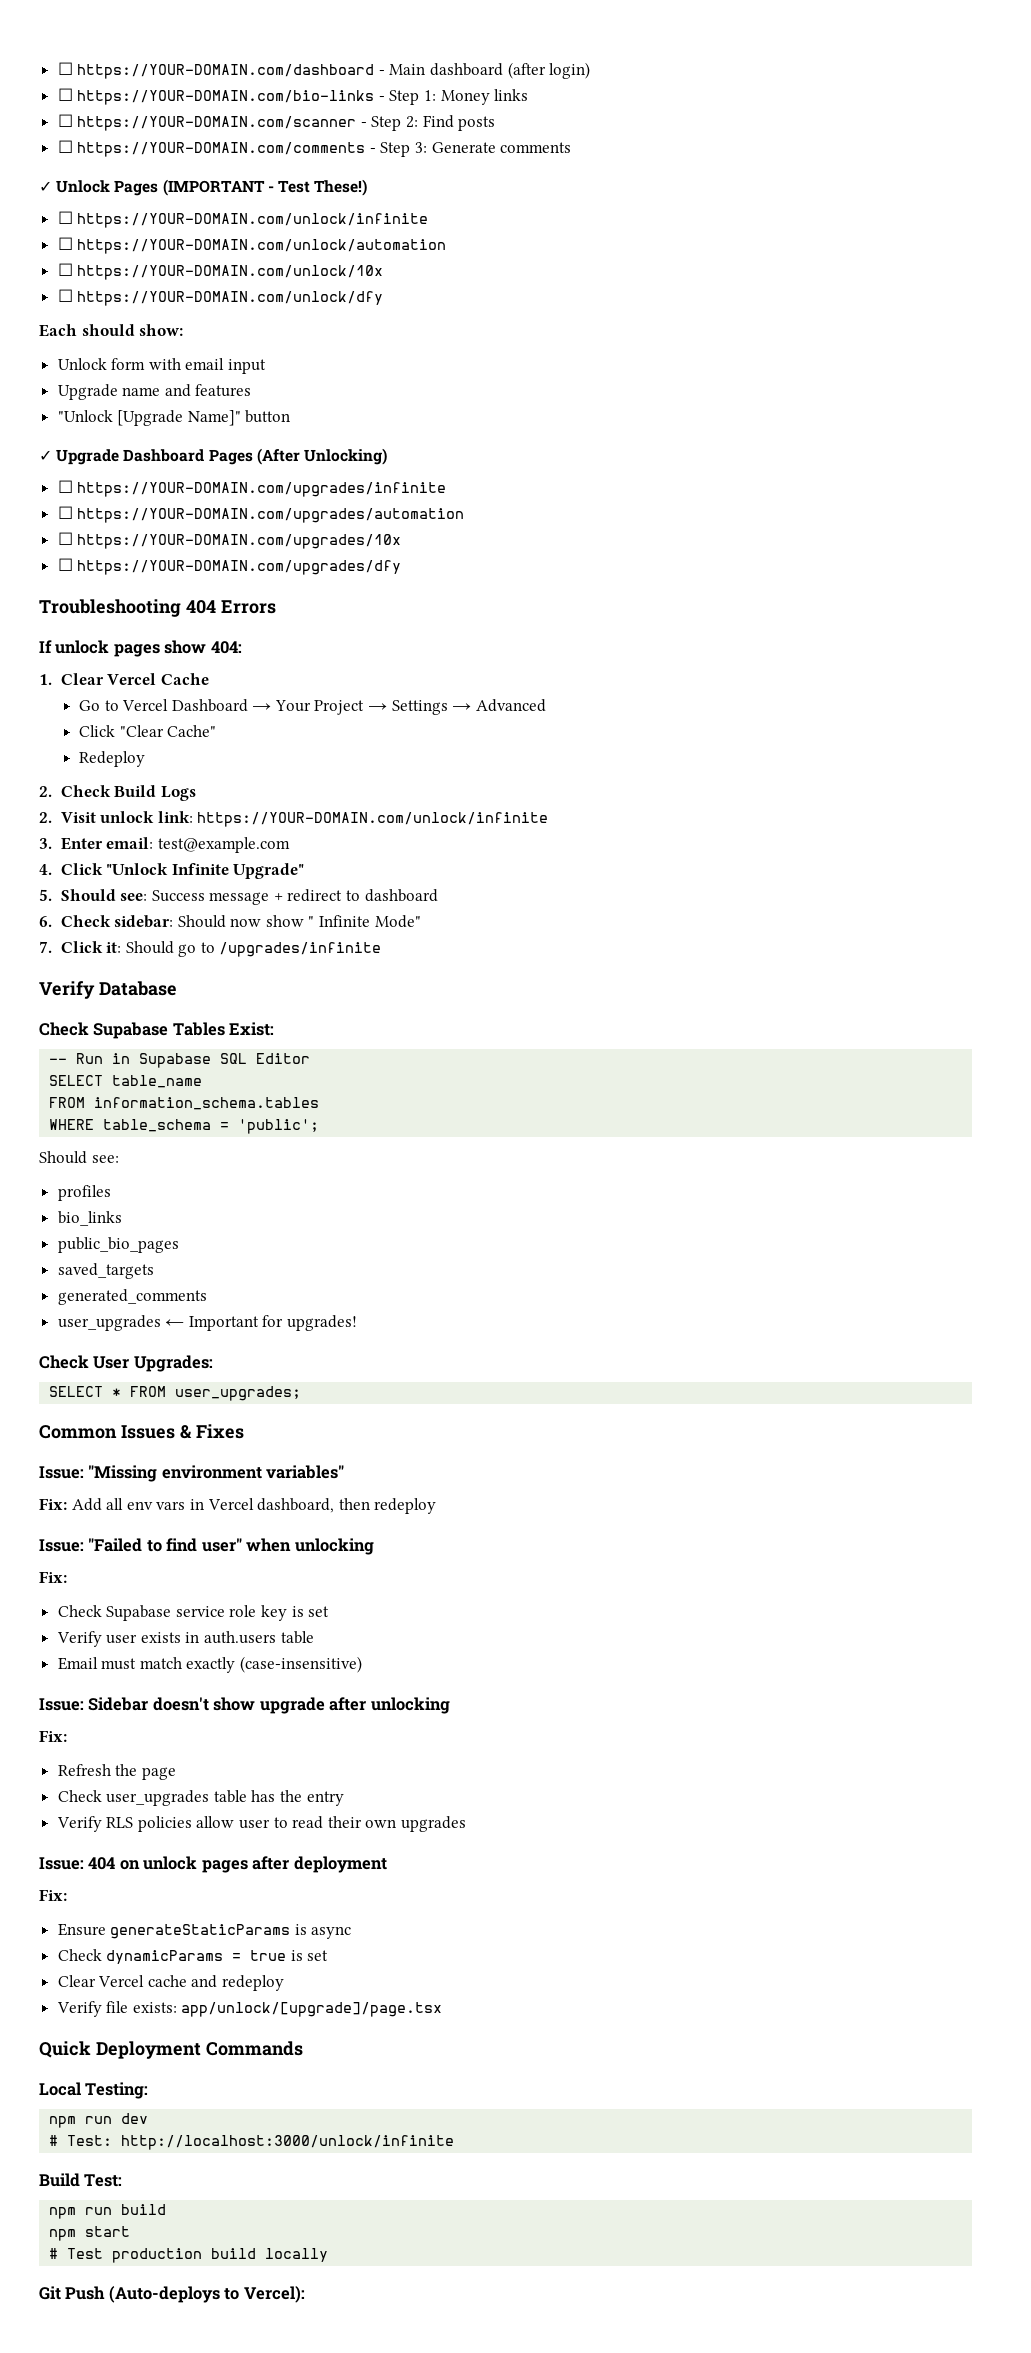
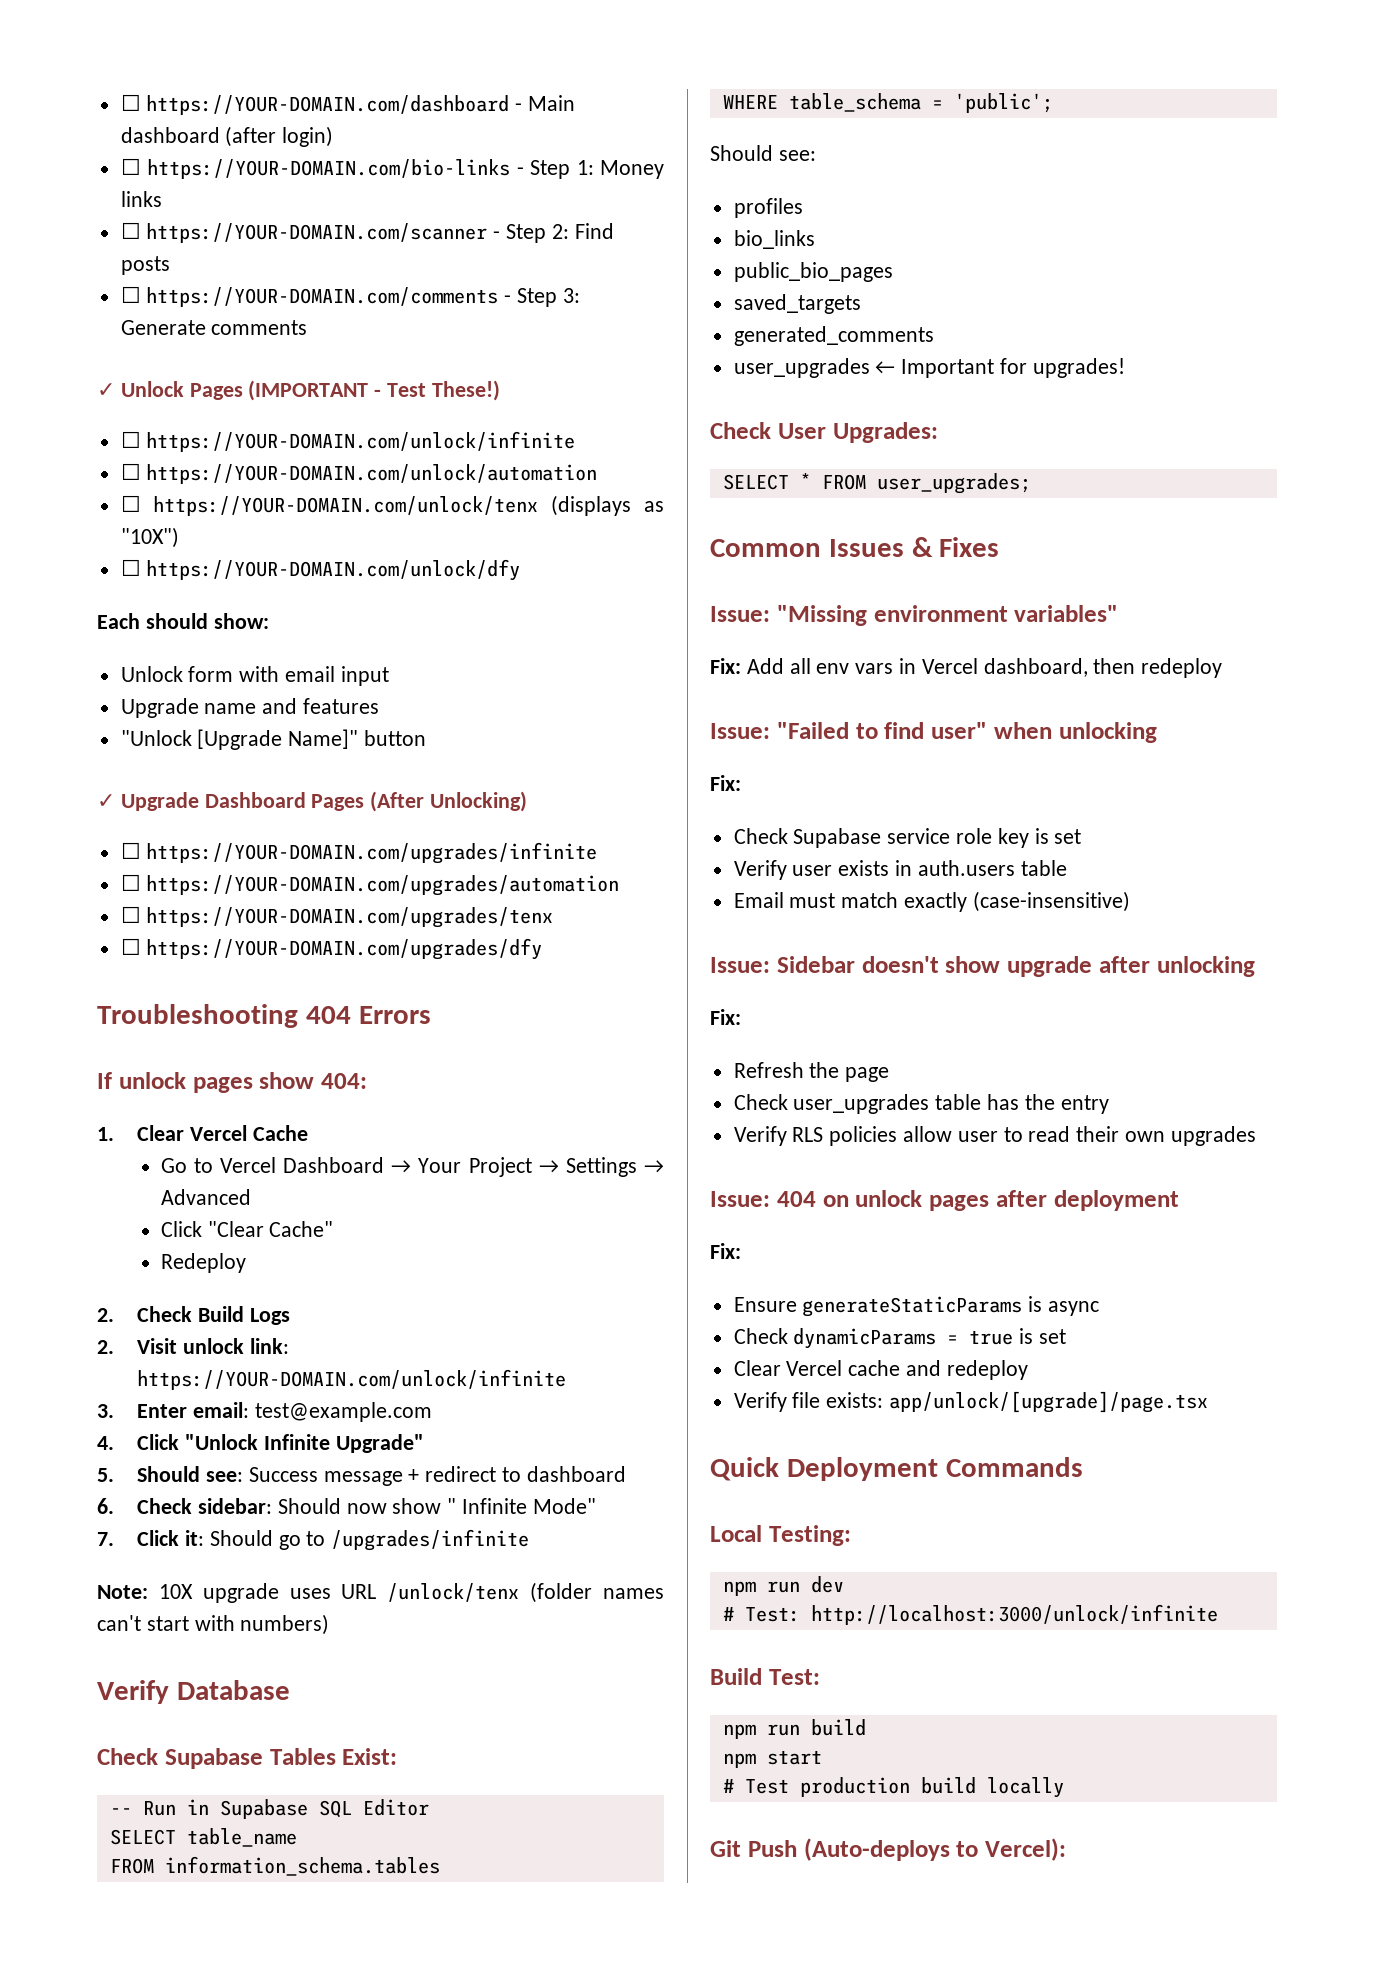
[77,265,384,280] https://YOUR-DOMAIN.com/unlock/10x -> [153,495,664,516] [120,527,179,548] https://YOUR-DOMAIN.com/unlock/tenx (displays as "10X")
[77,534,402,549] https://YOUR-DOMAIN.com/upgrades/10x -> [146,907,554,928] https://YOUR-DOMAIN.com/upgrades/tenx
(382, 949) none -> [97,1582,664,1603] [97,1614,330,1635] // Note: 10X upgrade uses URL /unlock/tenx (folder names can't start with numbers)

